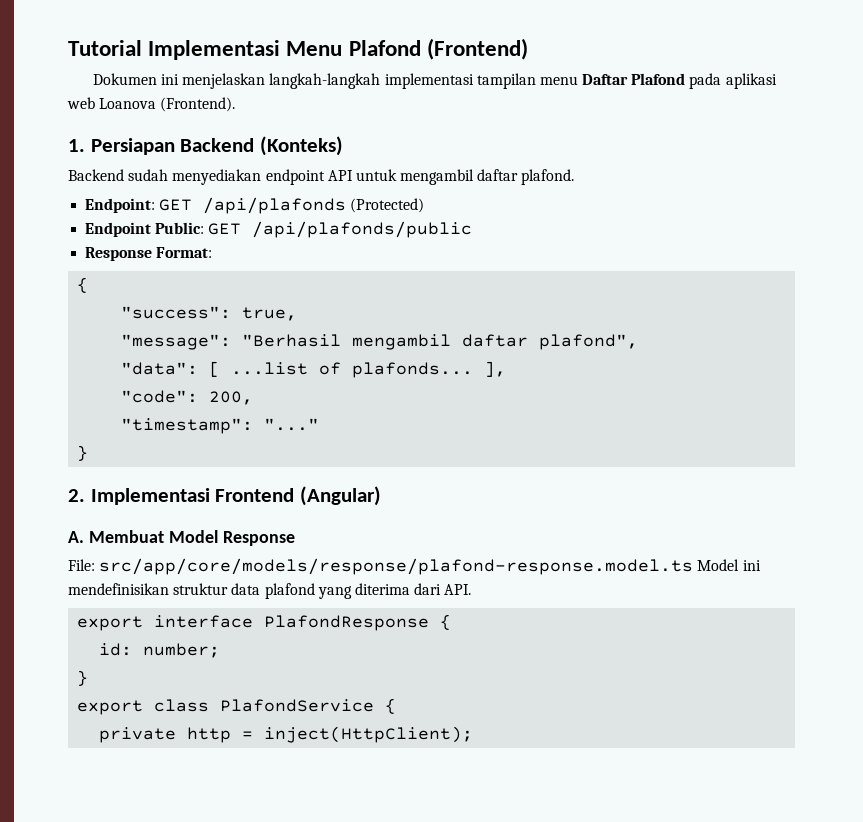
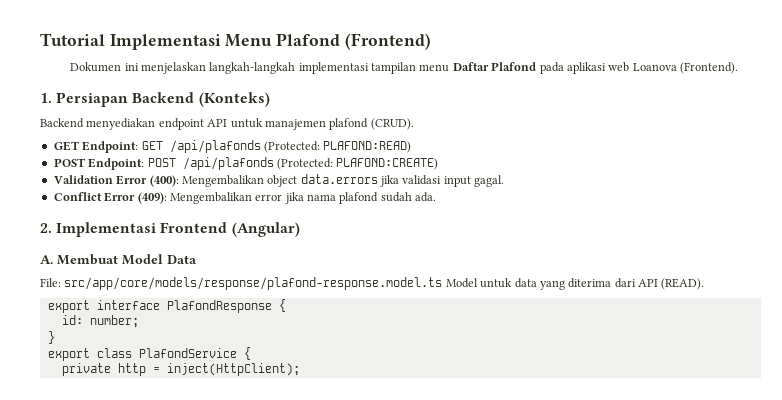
[128,169,169,181] sudah -> (84, 123) none
[400,169,575,185] [85,197,425,214] [85,221,473,238] [85,247,213,261] [77,277,89,293] [121,306,298,321] [121,334,639,350] [121,361,507,378] [121,390,254,405] [121,418,320,434] [77,445,89,461] mengambil daftar plafond. // Endpoint: GET /api/plafonds (Protected) // Endpoint Public: GET /api/plafonds/public // Response Format: // { // "success": true, // "message": "Berhasil mengambil daftar plafond", // "data": [ ...list of plafonds... ], // "code": 200, // "timestamp": "..." // } -> [264,118,414,130] [53,140,412,153] [53,157,439,170] [53,174,505,187] [53,192,437,204] manajemen plafond (CRUD). // GET Endpoint: GET /api/plafonds (Protected: PLAFOND:READ) // POST Endpoint: POST /api/plafonds (Protected: PLAFOND:CREATE) // Validation Error (400): Mengembalikan object data.errors jika validasi input gagal. // Conflict Error (409): Mengembalikan error jika nama plafond sudah ada.
[222,531,295,546] Response -> [167,255,197,264] Data
[742,560,761,571] [68,583,315,599] ini mendefinisikan struktur data plafond -> [480,278,537,288] untuk data
[444,584,472,595] API. -> [638,278,705,290] API (READ).

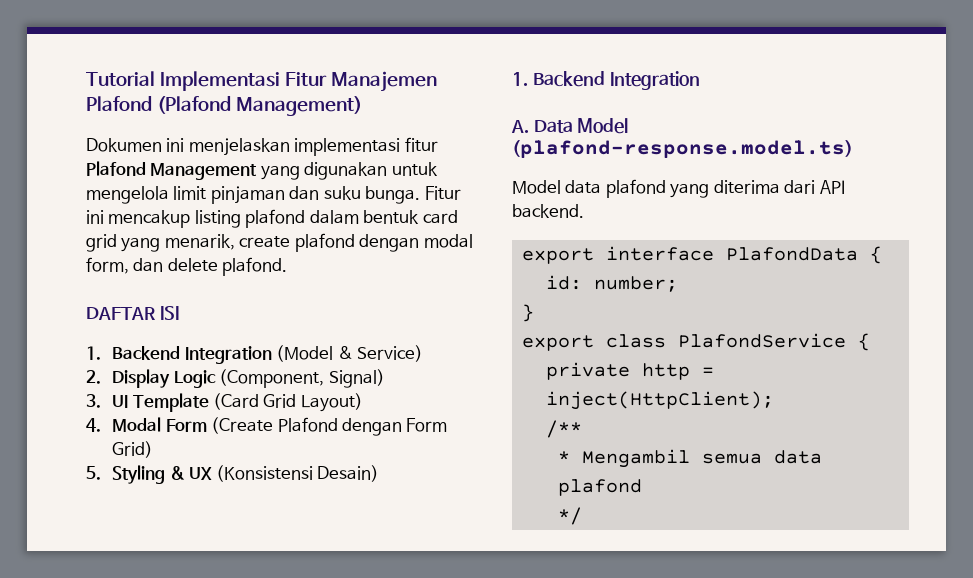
[225,33,431,50] [70,62,739,74] [40,92,270,107] [40,118,414,130] [53,140,412,153] [53,157,439,170] [53,174,505,187] [53,192,437,204] [40,222,300,237] [40,254,197,265] [40,277,537,290] Menu Plafond (Frontend) // Dokumen ini menjelaskan langkah-langkah implementasi tampilan menu Daftar Plafond pada aplikasi web Loanova (Frontend). // 1. Persiapan Backend (Konteks) // Backend menyediakan endpoint API untuk manajemen plafond (CRUD). // GET Endpoint: GET /api/plafonds (Protected: PLAFOND:READ) // POST Endpoint: POST /api/plafonds (Protected: PLAFOND:CREATE) // Validation Error (400): Mengembalikan object data.errors jika validasi input gagal. // Conflict Error (409): Mengembalikan error jika nama plafond sudah ada. // 2. Implementasi Frontend (Angular) // A. Membuat Model Data // File: src/app/core/models/response/plafond-response.model.ts Model untuk data -> [285,71,438,92] [86,96,363,116] [86,137,438,156] [86,161,438,180] [86,186,461,204] [86,209,458,228] [86,233,473,252] [86,257,288,276] [86,306,179,320] [86,345,423,364] [86,369,385,388] [86,393,363,412] [86,417,448,436] [112,441,154,458] [86,465,379,484] [512,71,700,90] [511,118,629,134] [512,140,853,158] [512,179,666,198] Fitur Manajemen Plafond (Plafond Management) // Dokumen ini menjelaskan implementasi fitur Plafond Management yang digunakan untuk mengelola limit pinjaman dan suku bunga. Fitur ini mencakup listing plafond dalam bentuk card grid yang menarik, create plafond dengan modal form, dan delete plafond. // DAFTAR ISI // 1. Backend Integration (Model & Service) // 2. Display Logic (Component, Signal) // 3. UI Template (Card Grid Layout) // 4. Modal Form (Create Plafond dengan Form Grid) // 5. Styling & UX (Konsistensi Desain) // 1. Backend Integration // A. Data Model (plafond-response.model.ts) // Model data plafond
[661,278,705,290] (READ). -> [512,204,584,218] backend.
[166,300,272,313] PlafondResponse -> [725,247,858,261] PlafondData
(300, 369) none -> [545,420,582,438] [557,449,822,468] [557,479,642,496] [557,507,582,525] // /** // * Mengambil semua data plafond // */

